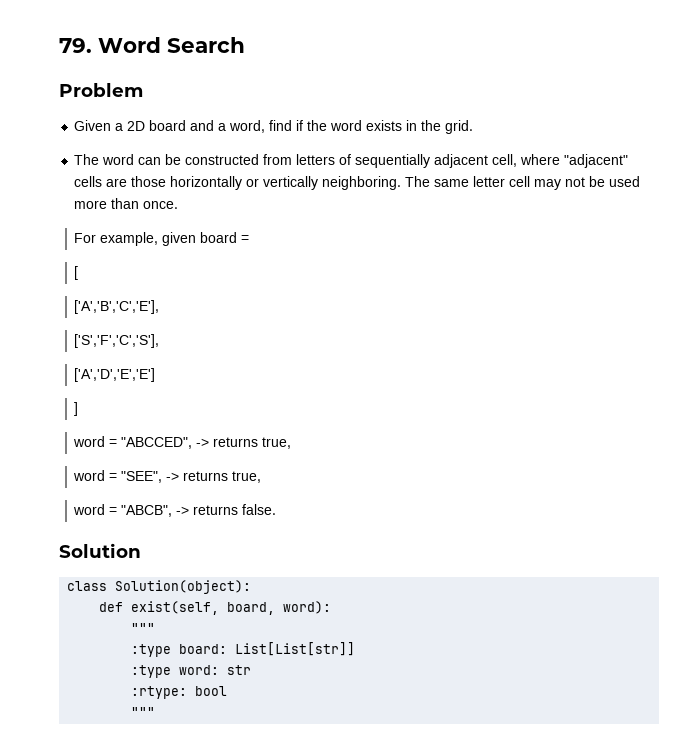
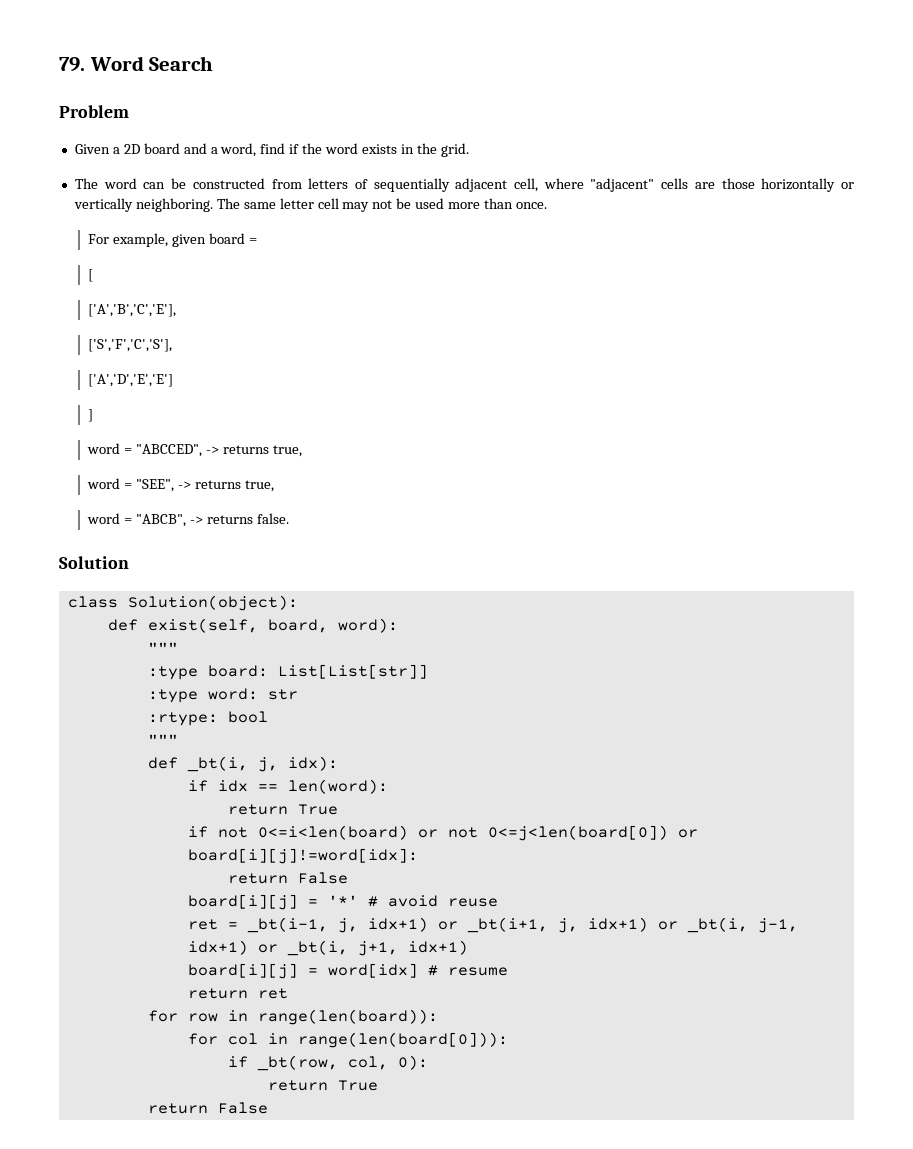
(156, 712) none -> [147,756,338,772] [187,779,388,794] [227,804,338,815] [187,825,698,841] [187,848,418,864] [227,872,348,884] [187,894,498,910] [187,917,798,933] [187,940,468,956] [187,963,508,979] [187,988,288,999] [147,1009,438,1025] [187,1032,508,1048] [227,1055,428,1071] [267,1080,378,1091] [147,1102,268,1114] // def _bt(i, j, idx): // if idx == len(word): // return True // if not 0<=i<len(board) or not 0<=j<len(board[0]) or board[i][j]!=word[idx]: // return False // board[i][j] = '*' # avoid reuse // ret = _bt(i-1, j, idx+1) or _bt(i+1, j, idx+1) or _bt(i, j-1, idx+1) or _bt(i, j+1, idx+1) // board[i][j] = word[idx] # resume // return ret // for row in range(len(board)): // for col in range(len(board[0])): // if _bt(row, col, 0): // return True // return False

